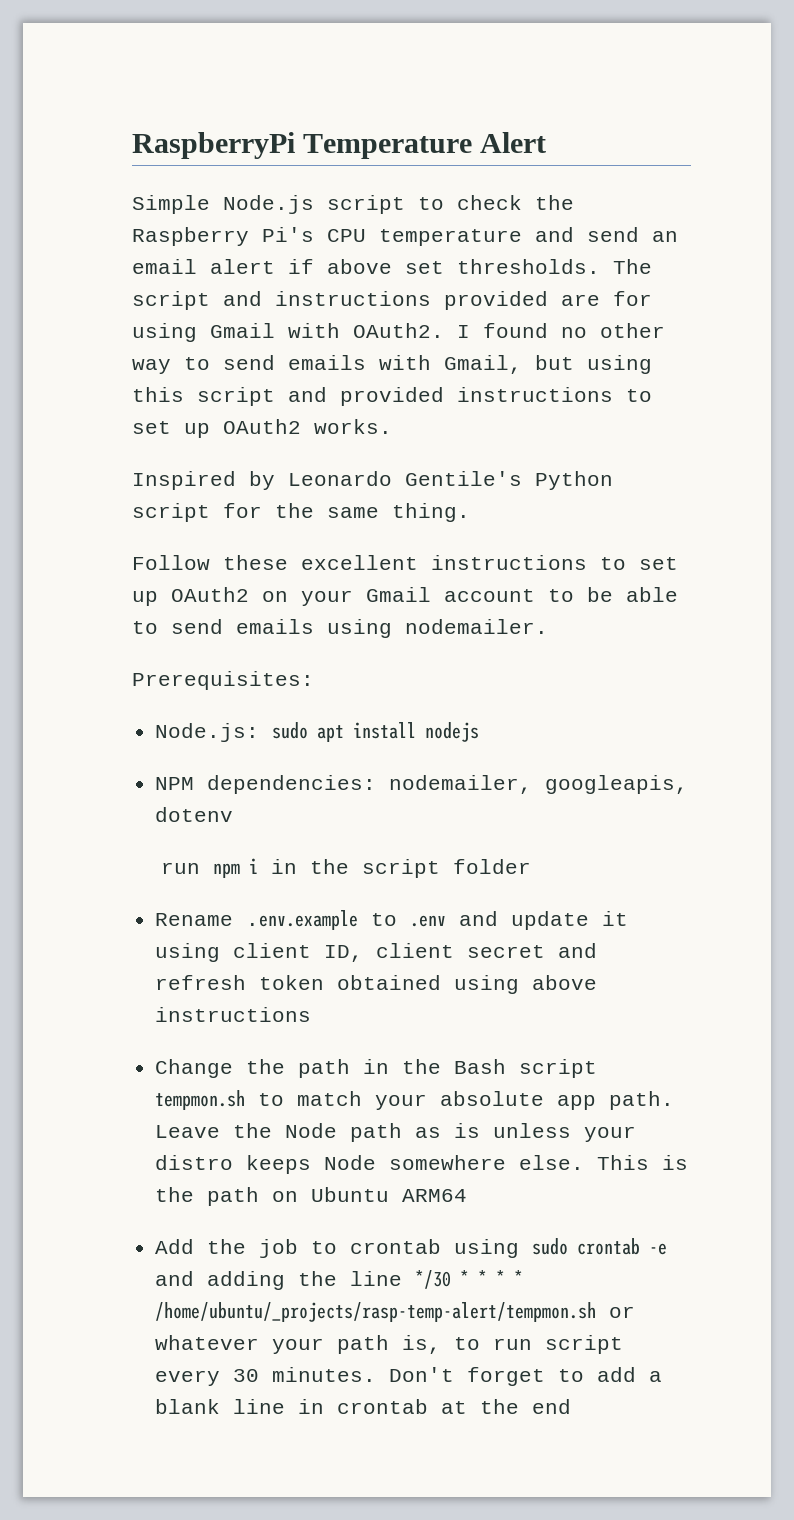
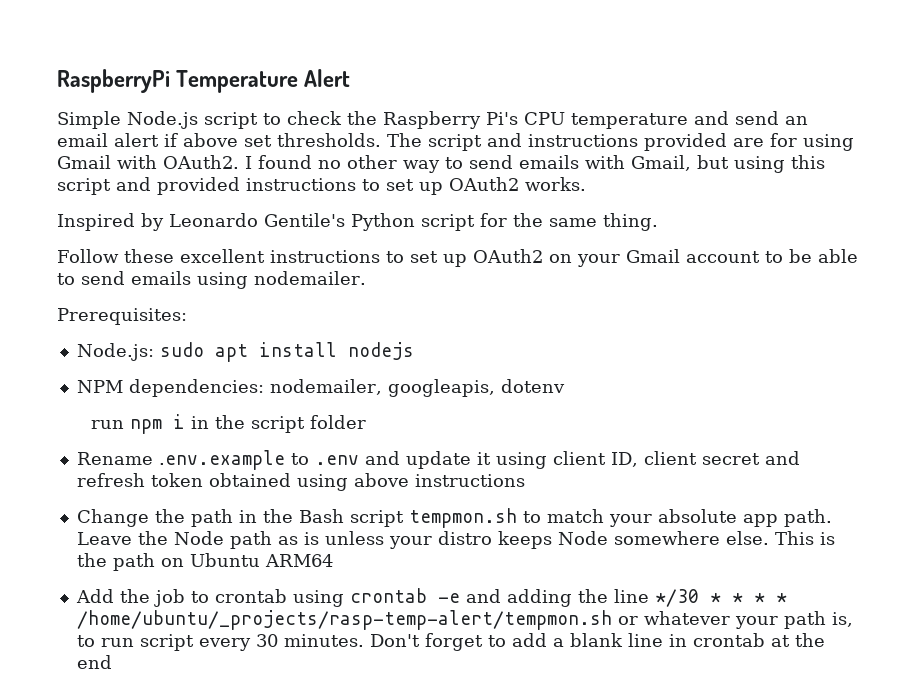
[532,1238,569,1255] sudo -> (344, 598) none

